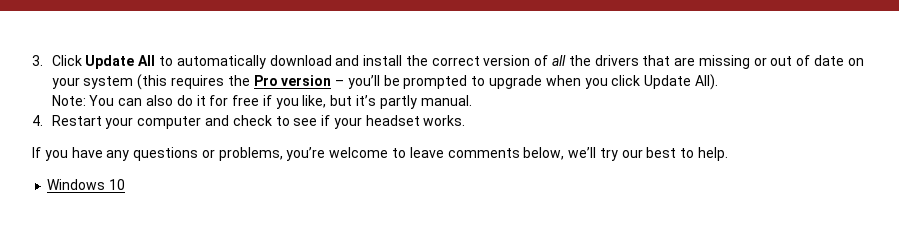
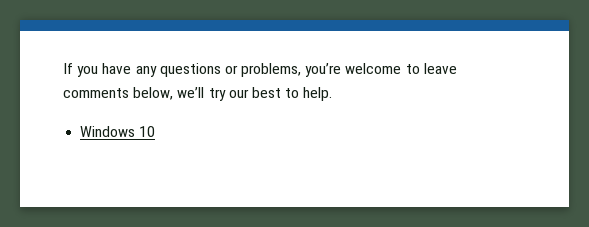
[32,55,864,69] [51,74,718,90] [51,95,472,109] [32,115,466,129] 3. Click Update All to automatically download and install the correct version of all the drivers that are missing or out of date on your system (this requires the Pro version – you’ll be prompted to upgrade when you click Update All). // Note: You can also do it for free if you like, but it’s partly manual. // 4. Restart your computer and check to see if your headset works. // -> (63, 68) none

